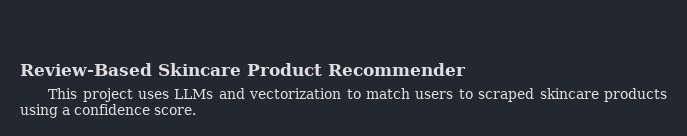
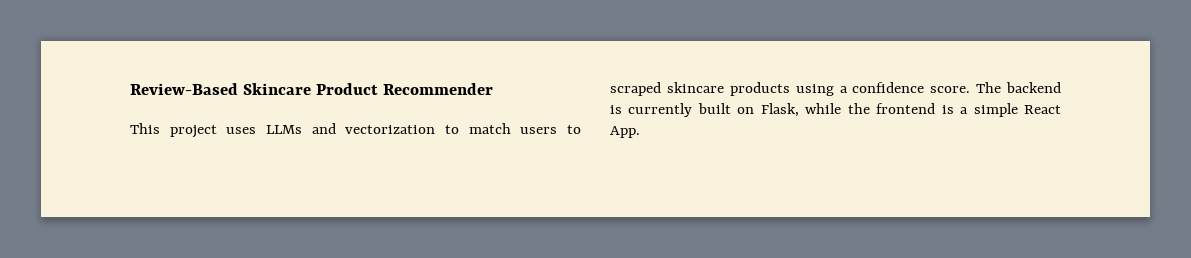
(196, 111) none -> [976,82,1061,93] [610,103,1061,117] [610,126,640,138] The backend is currently built on Flask, while the frontend is a simple React App.

